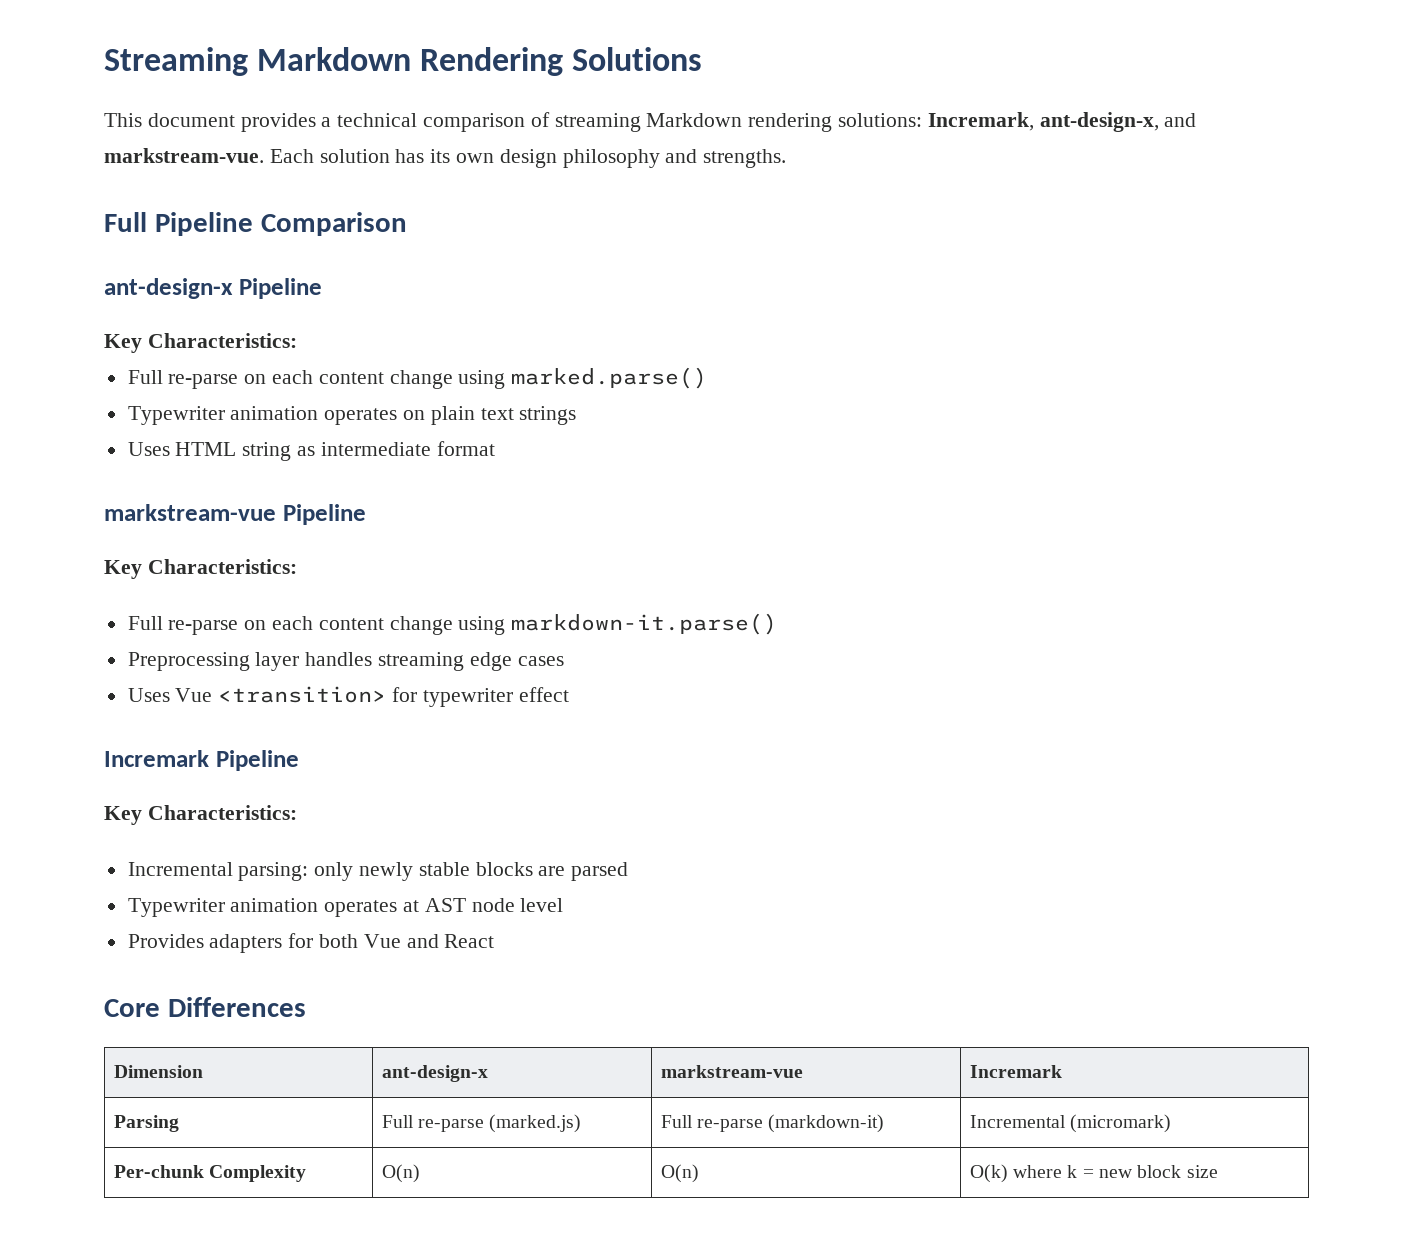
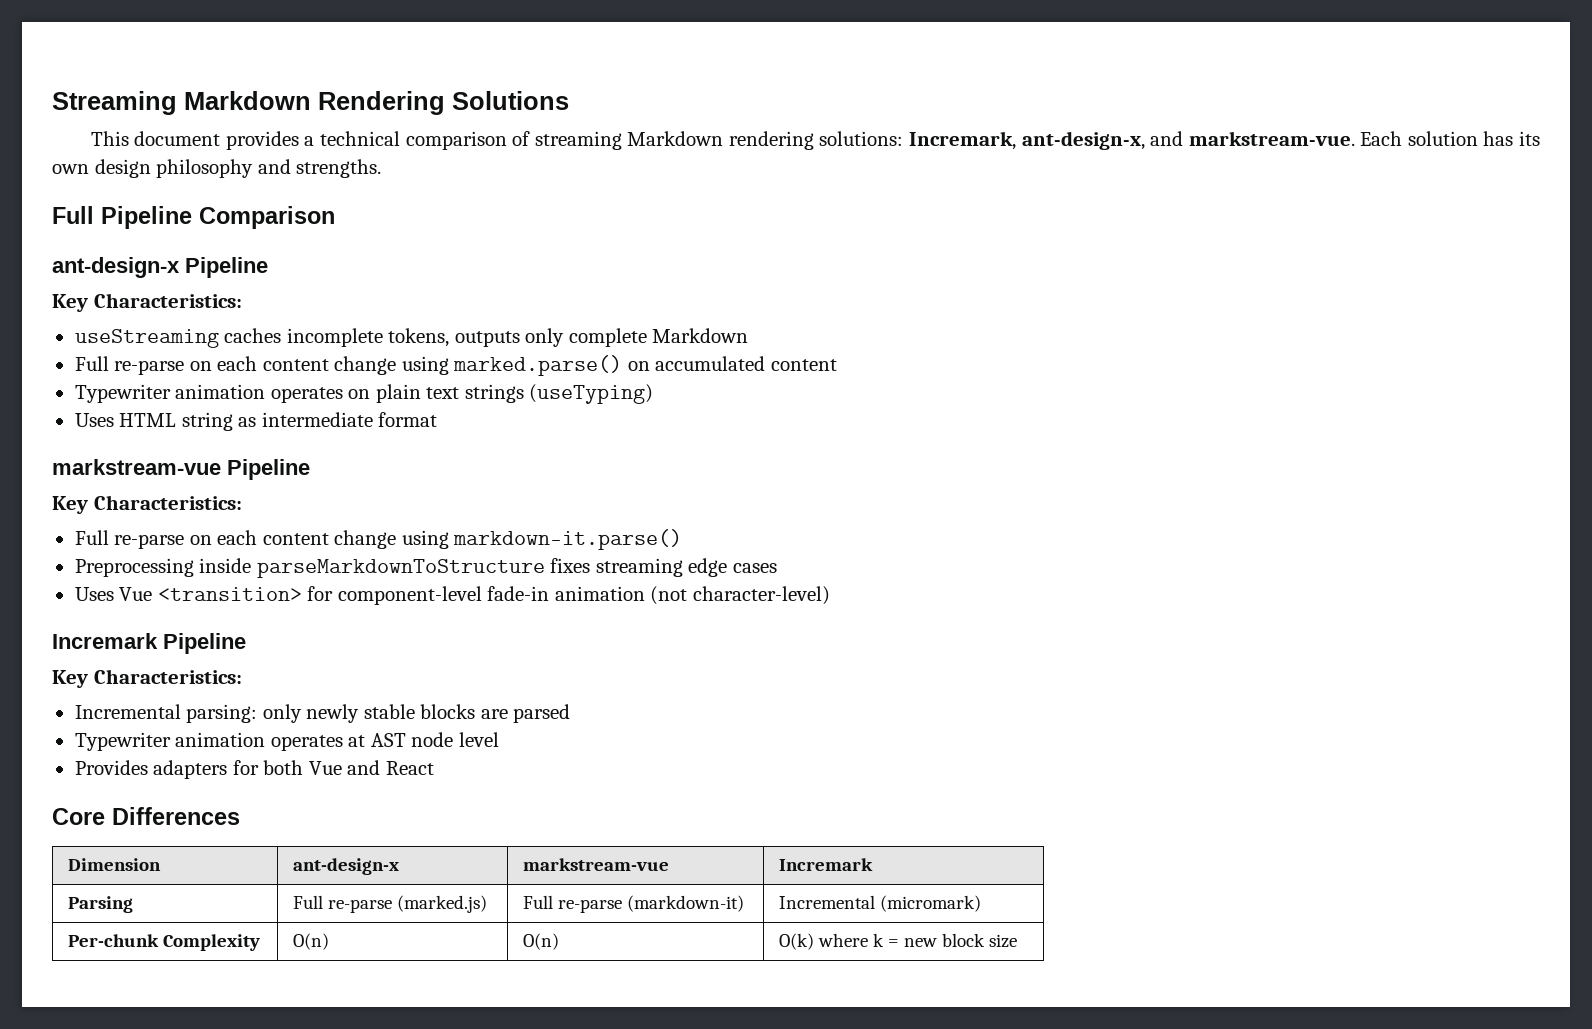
(297, 340) none -> [74,328,749,348] // useStreaming caches incomplete tokens, outputs only complete Markdown
(708, 378) none -> [627,356,837,371] on accumulated content
(577, 415) none -> [529,384,654,404] (useTyping)
[255,652,373,671] layer handles -> [199,558,591,578] inside parseMarkdownToStructure fixes
[422,687,569,707] typewriter effect -> [337,586,830,605] component-level fade-in animation (not character-level)

